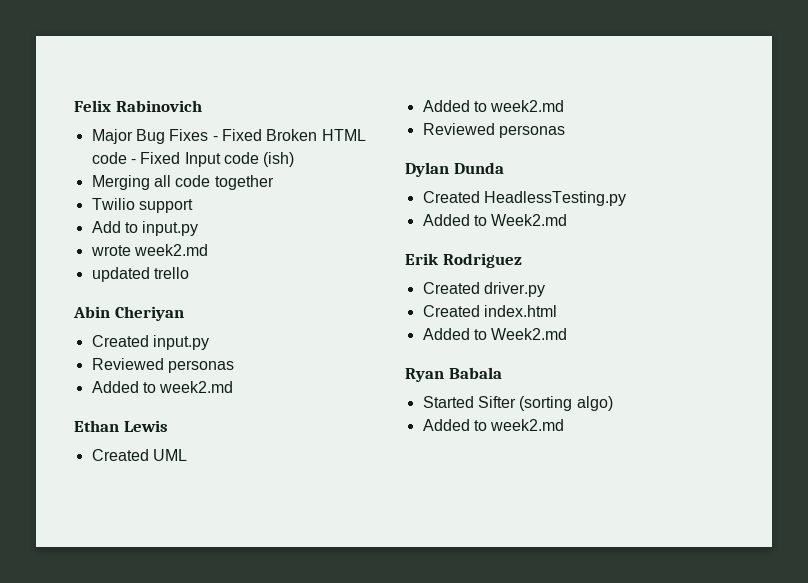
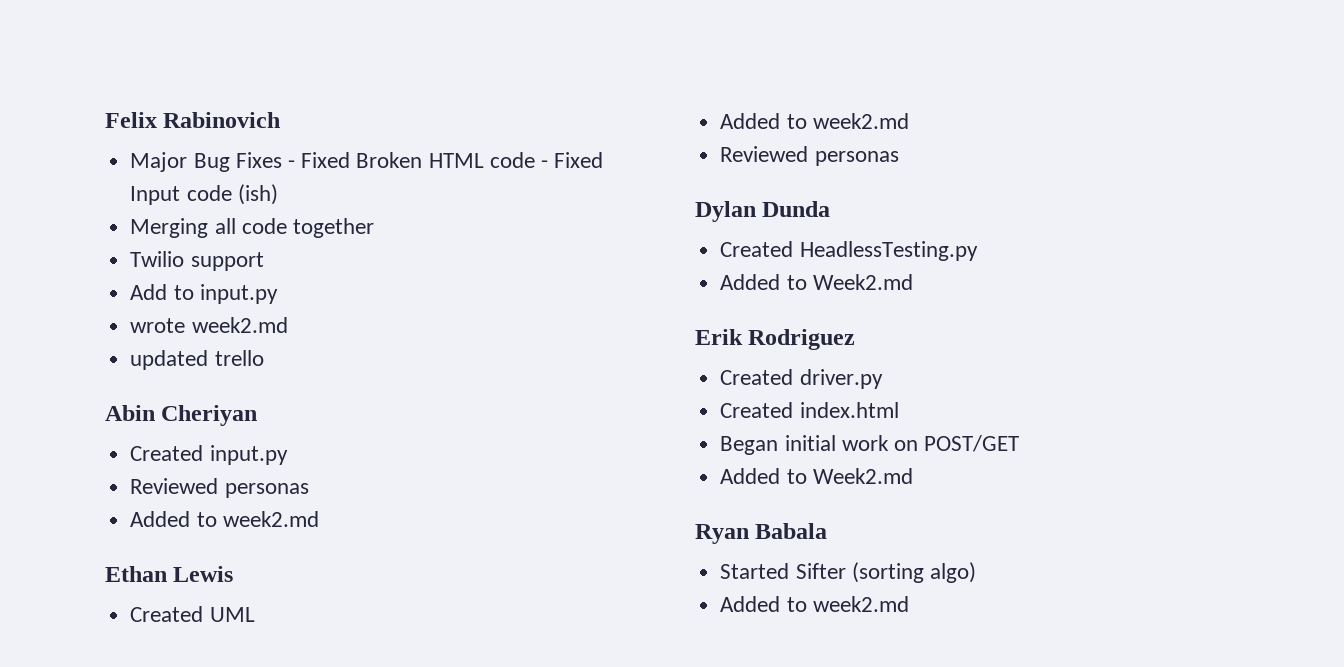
(557, 311) none -> [720,435,1020,455] // Began initial work on POST/GET

